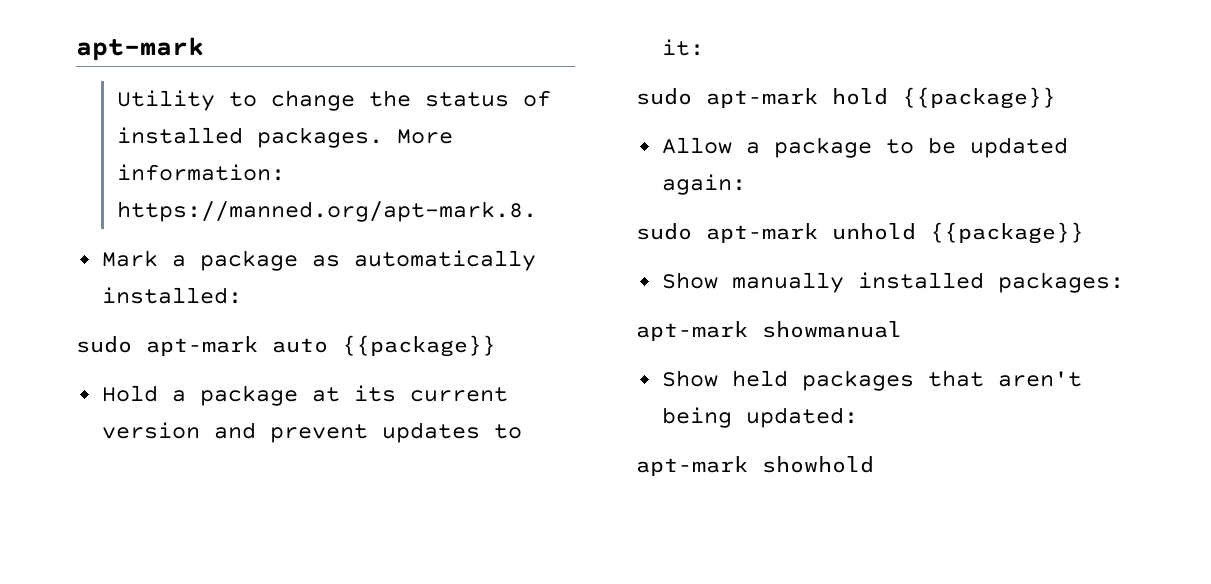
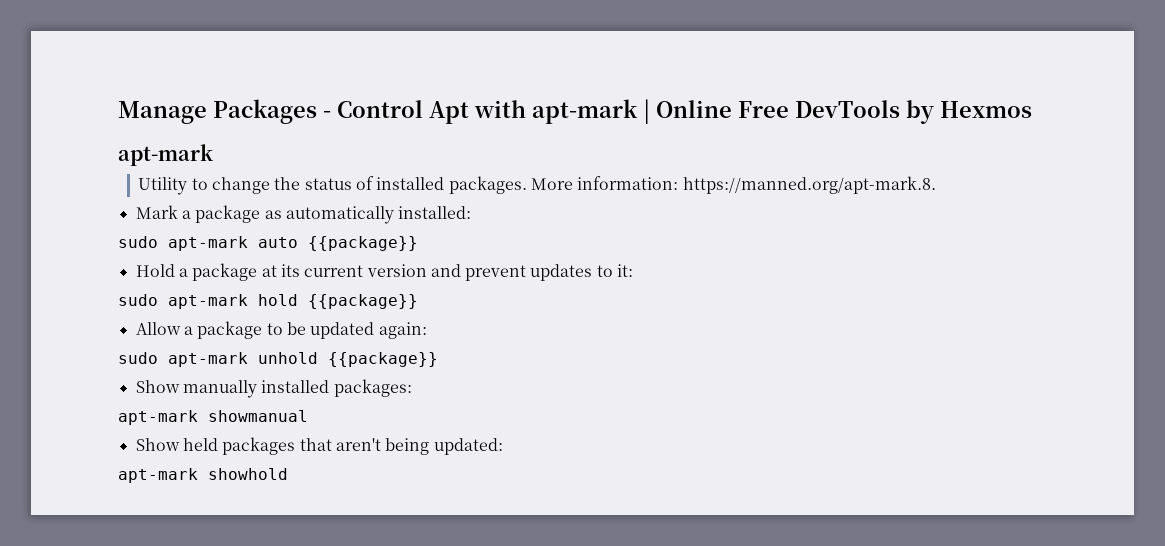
(76, 49) none -> [118,99,1032,124] Manage Packages - Control Apt with apt-mark | Online Free DevTools by Hexmos //

